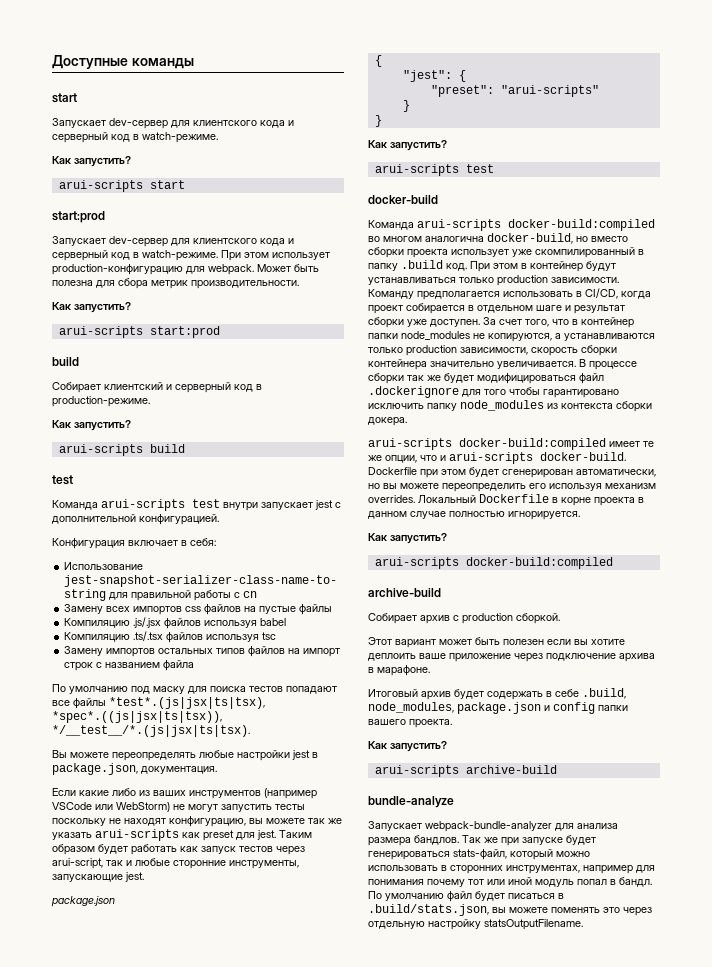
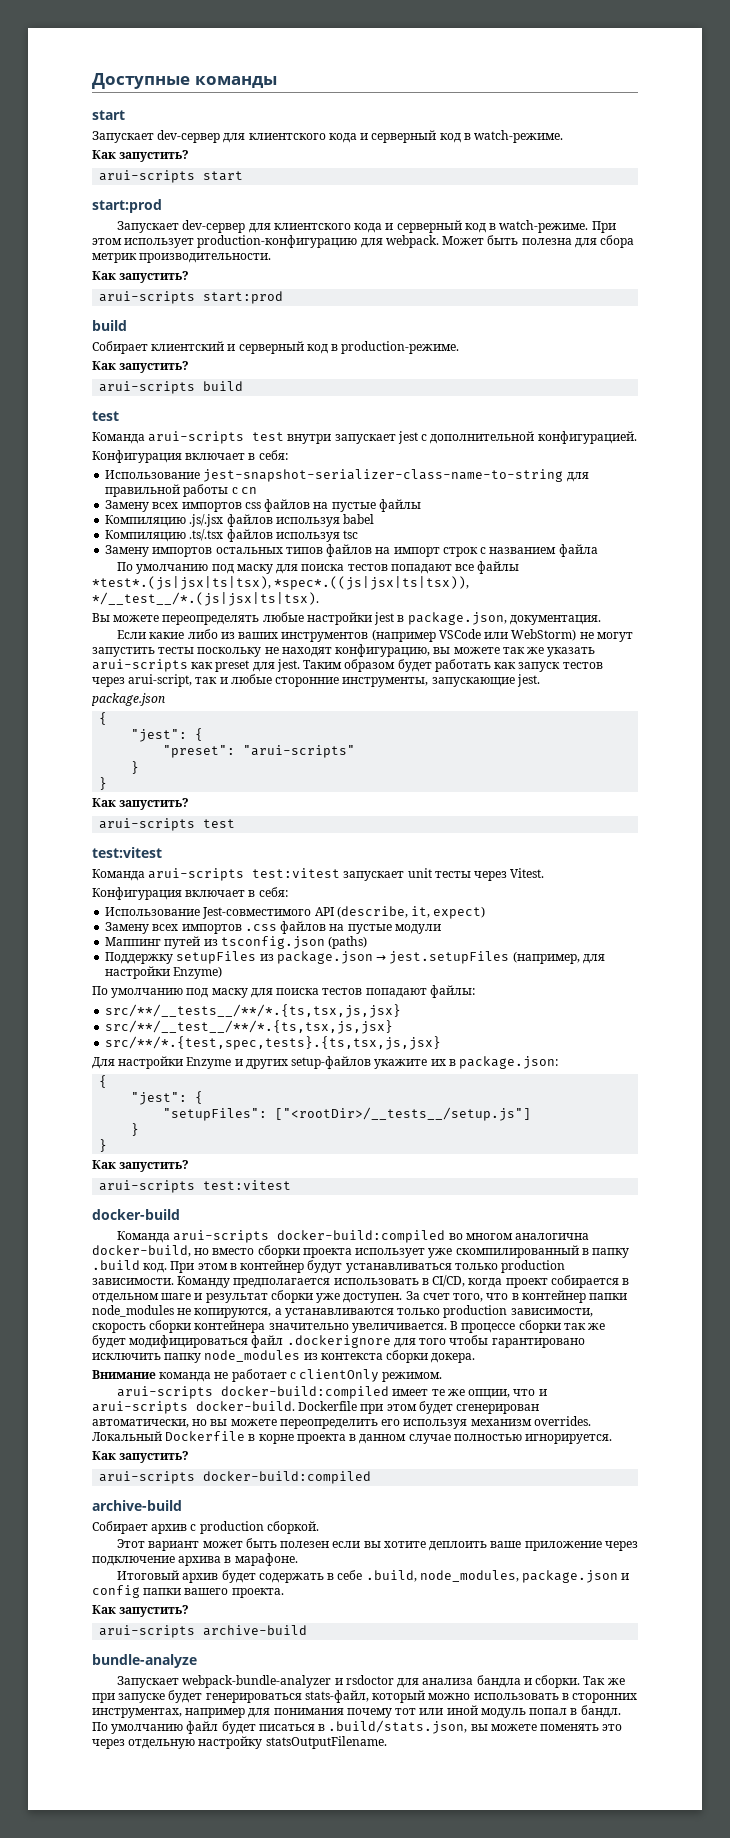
(494, 168) none -> [92,847,162,858] [92,868,545,881] [92,887,288,900] [105,906,486,919] [105,921,441,934] [105,936,368,949] [105,951,605,964] [105,966,223,979] [92,985,475,998] [105,1004,402,1018] [105,1020,394,1034] [105,1036,442,1050] [92,1056,559,1069] [99,1075,108,1088] [131,1091,204,1105] [163,1107,532,1121] [131,1123,140,1136] [99,1139,108,1152] [92,1160,190,1172] [99,1180,292,1193] // test:vitest // Команда arui-scripts test:vitest запускает unit тесты через Vitest. // Конфигурация включает в себя: // Использование Jest-совместимого API (describe, it, expect) // Замену всех импортов .css файлов на пустые модули // Маппинг путей из tsconfig.json (paths) // Поддержку setupFiles из package.json → jest.setupFiles (например, для настройки Enzyme) // По умолчанию под маску для поиска тестов попадают файлы: // src/**/__tests__/**/*.{ts,tsx,js,jsx} // src/**/__test__/**/*.{ts,tsx,js,jsx} // src/**/*.{test,spec,tests}.{ts,tsx,js,jsx} // Для настройки Enzyme и других setup-файлов укажите их в package.json: // { // "jest": { // "setupFiles": ["<rootDir>/__tests__/setup.js"] // } // } // Как запустить? // arui-scripts test:vitest
(407, 421) none -> [92,1369,443,1382] // Внимание команда не работает с clientOnly режимом.
[555,823,618,831] [368,835,459,846] для анализа размера бандлов. -> [334,1675,581,1688] и rsdoctor для анализа бандла и сборки.

